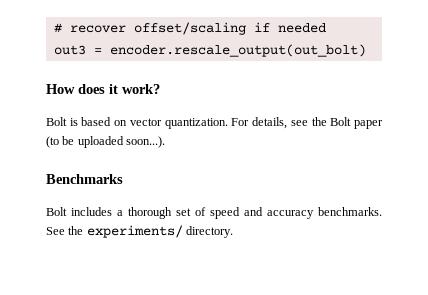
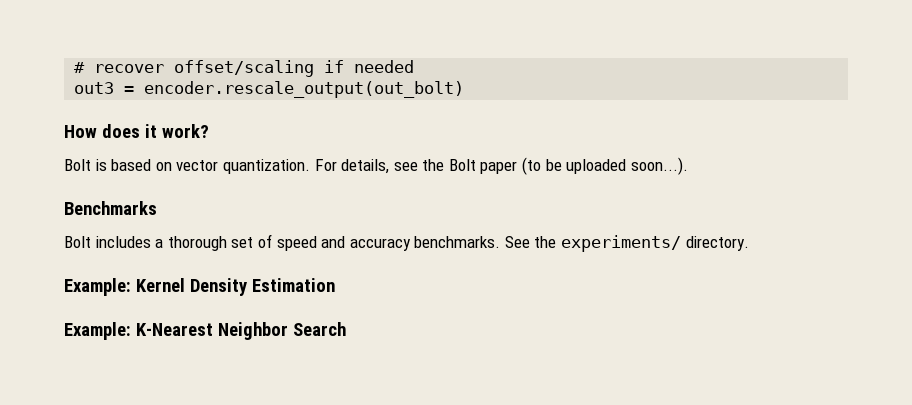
(234, 232) none -> [64,278,335,296] [64,322,346,340] // Example: Kernel Density Estimation // Example: K-Nearest Neighbor Search

